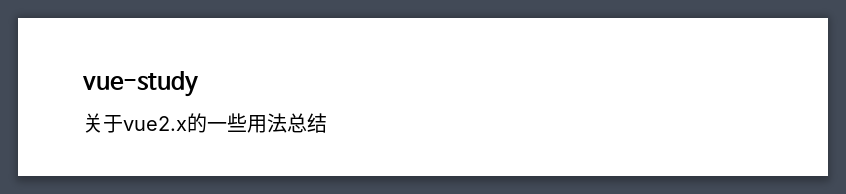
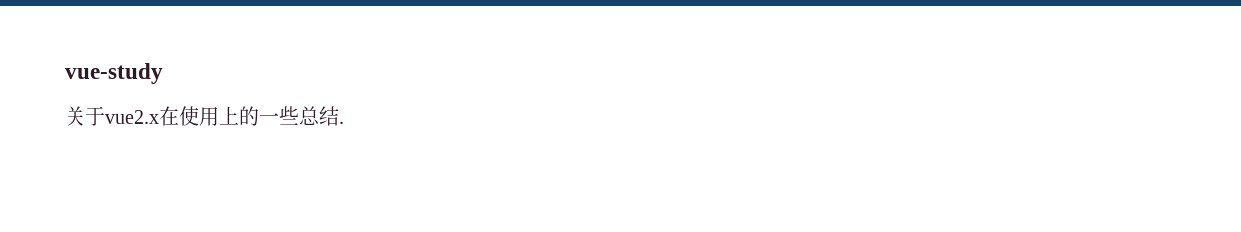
[187,113,327,133] 的一些用法总结 -> [159,106,344,126] 在使用上的一些总结.

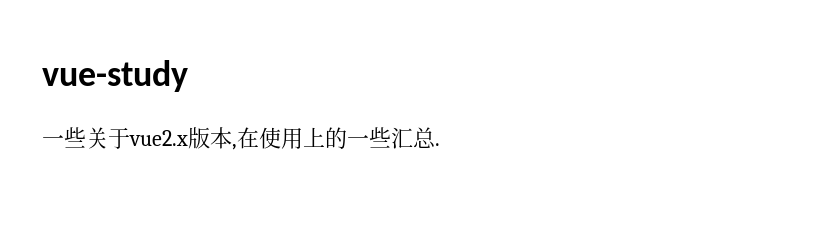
(163, 73) none -> [42,127,86,148] 一些
(159, 117) none -> [188,127,237,150] 版本,
[299,106,339,126] 总结 -> [391,127,436,149] 汇总

